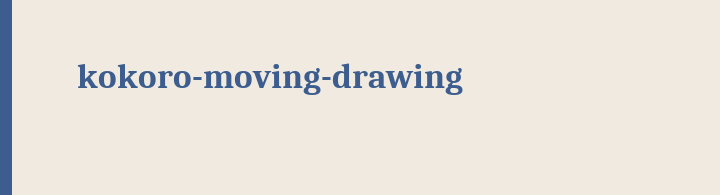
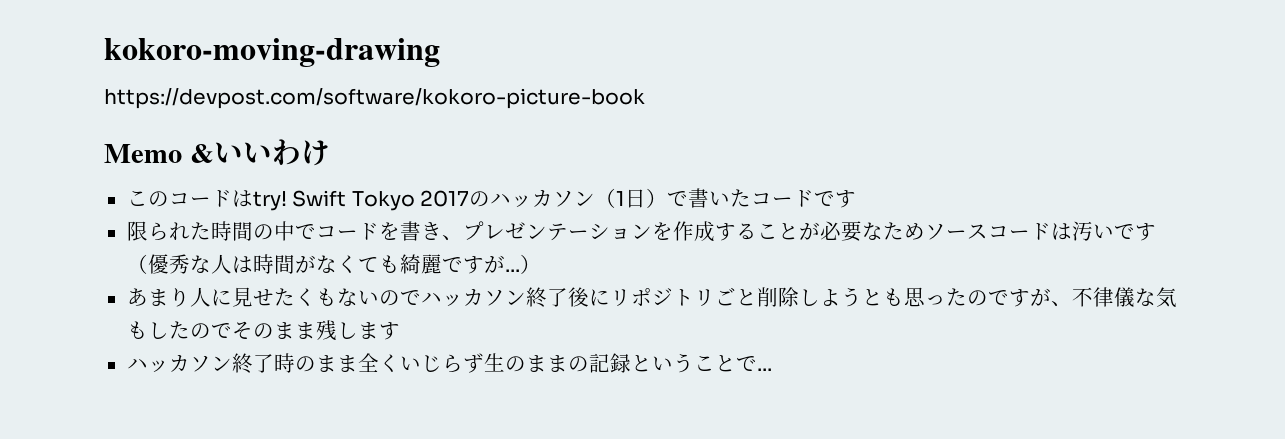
(463, 79) none -> [104,88,645,109] [104,139,330,166] [126,188,857,211] [126,221,1156,242] [126,254,541,274] [126,287,1177,308] [126,320,400,341] [126,353,772,374] // https://devpost.com/software/kokoro-picture-book // Memo &いいわけ // このコードはtry! Swift Tokyo 2017のハッカソン（1日）で書いたコードです // 限られた時間の中でコードを書き、プレゼンテーションを作成することが必要なためソースコードは汚いです（優秀な人は時間がなくても綺麗ですが...） // あまり人に見せたくもないのでハッカソン終了後にリポジトリごと削除しようとも思ったのですが、不律儀な気もしたのでそのまま残します // ハッカソン終了時のまま全くいじらず生のままの記録ということで...

